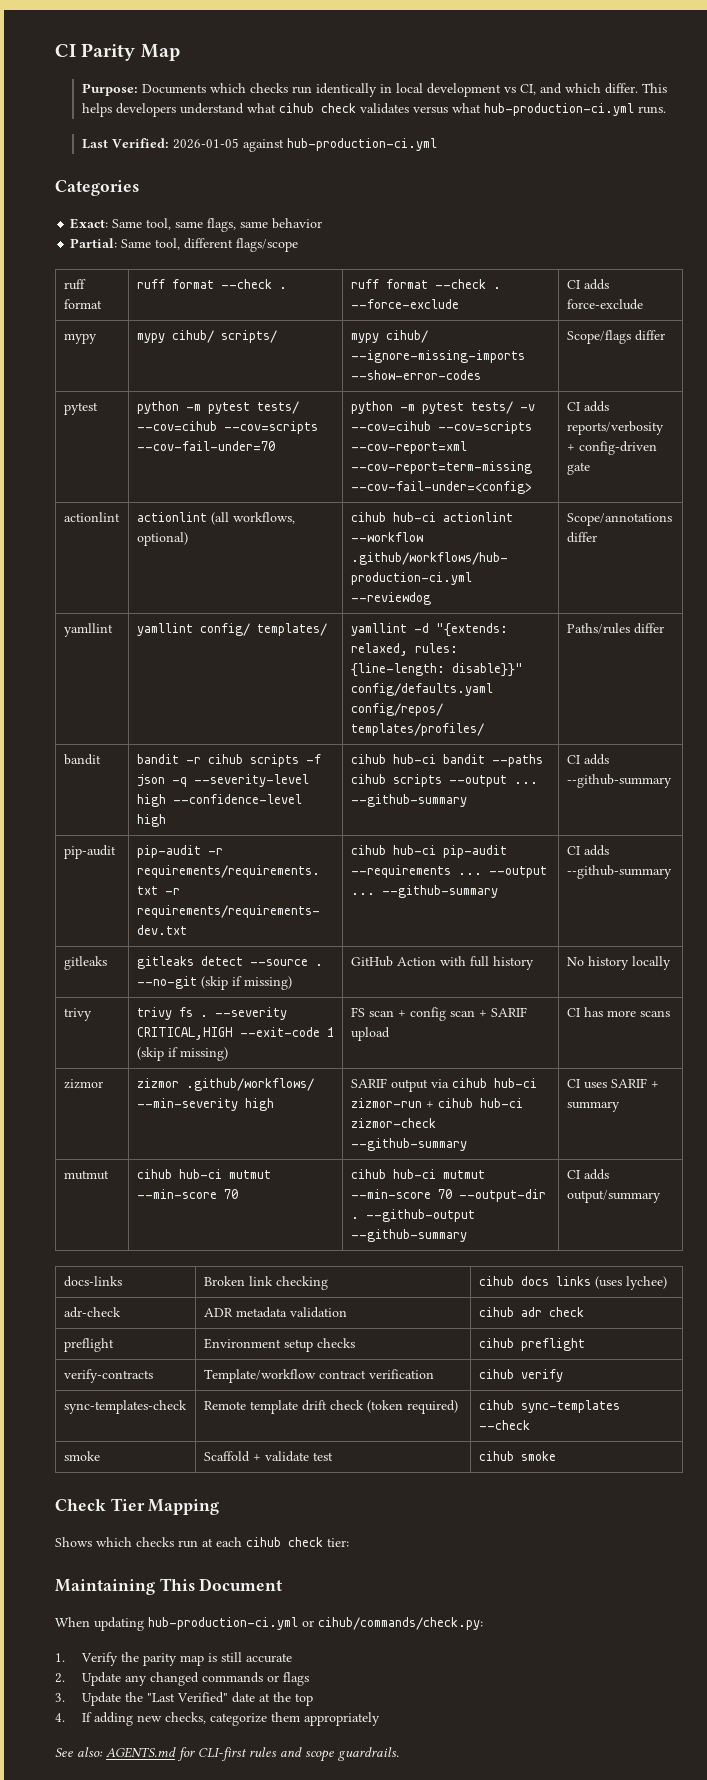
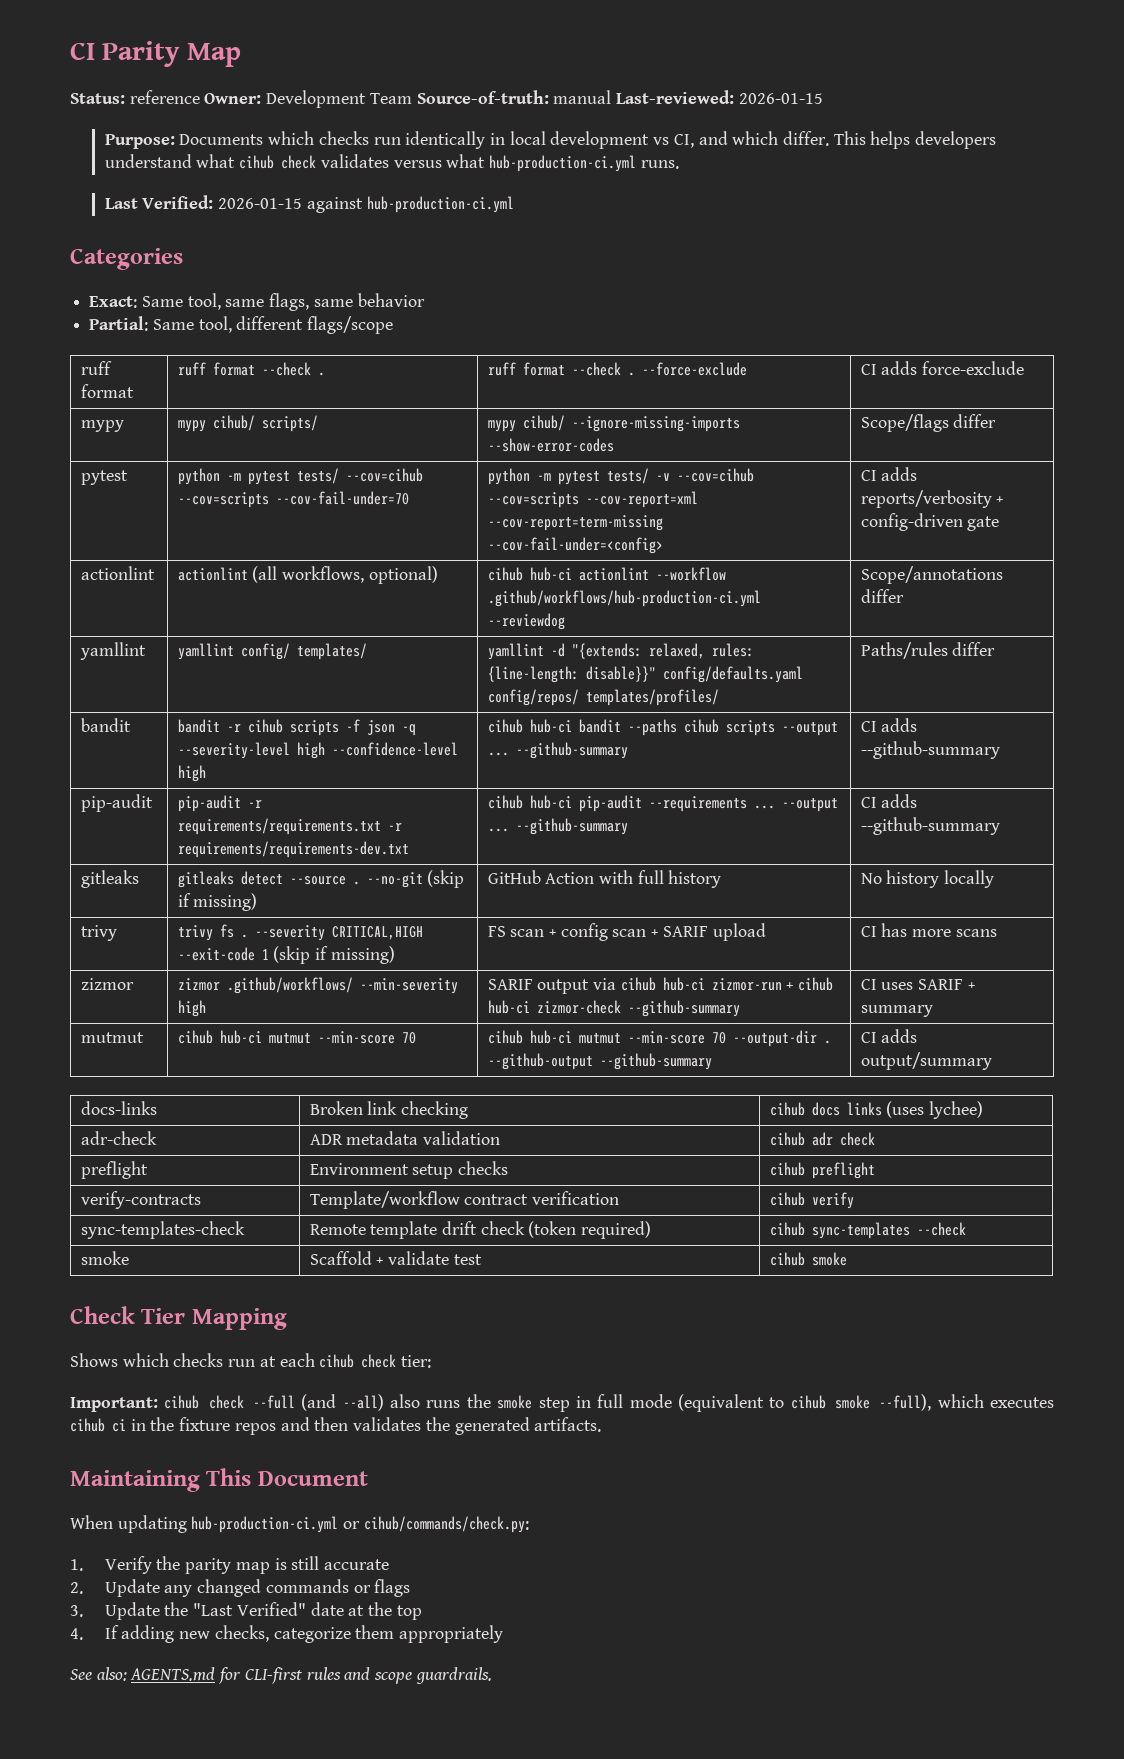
(180, 52) none -> [70,90,823,108] // Status: reference Owner: Development Team Source-of-truth: manual Last-reviewed: 2026-01-15
[173,138,240,149] 2026-01-05 -> [218,198,303,209] 2026-01-15
(349, 1542) none -> [70,1394,1054,1412] [70,1417,602,1435] // Important: cihub check --full (and --all) also runs the smoke step in full mode (equivalent to cihub smoke --full), which executes cihub ci in the fixture repos and then validates the generated artifacts.

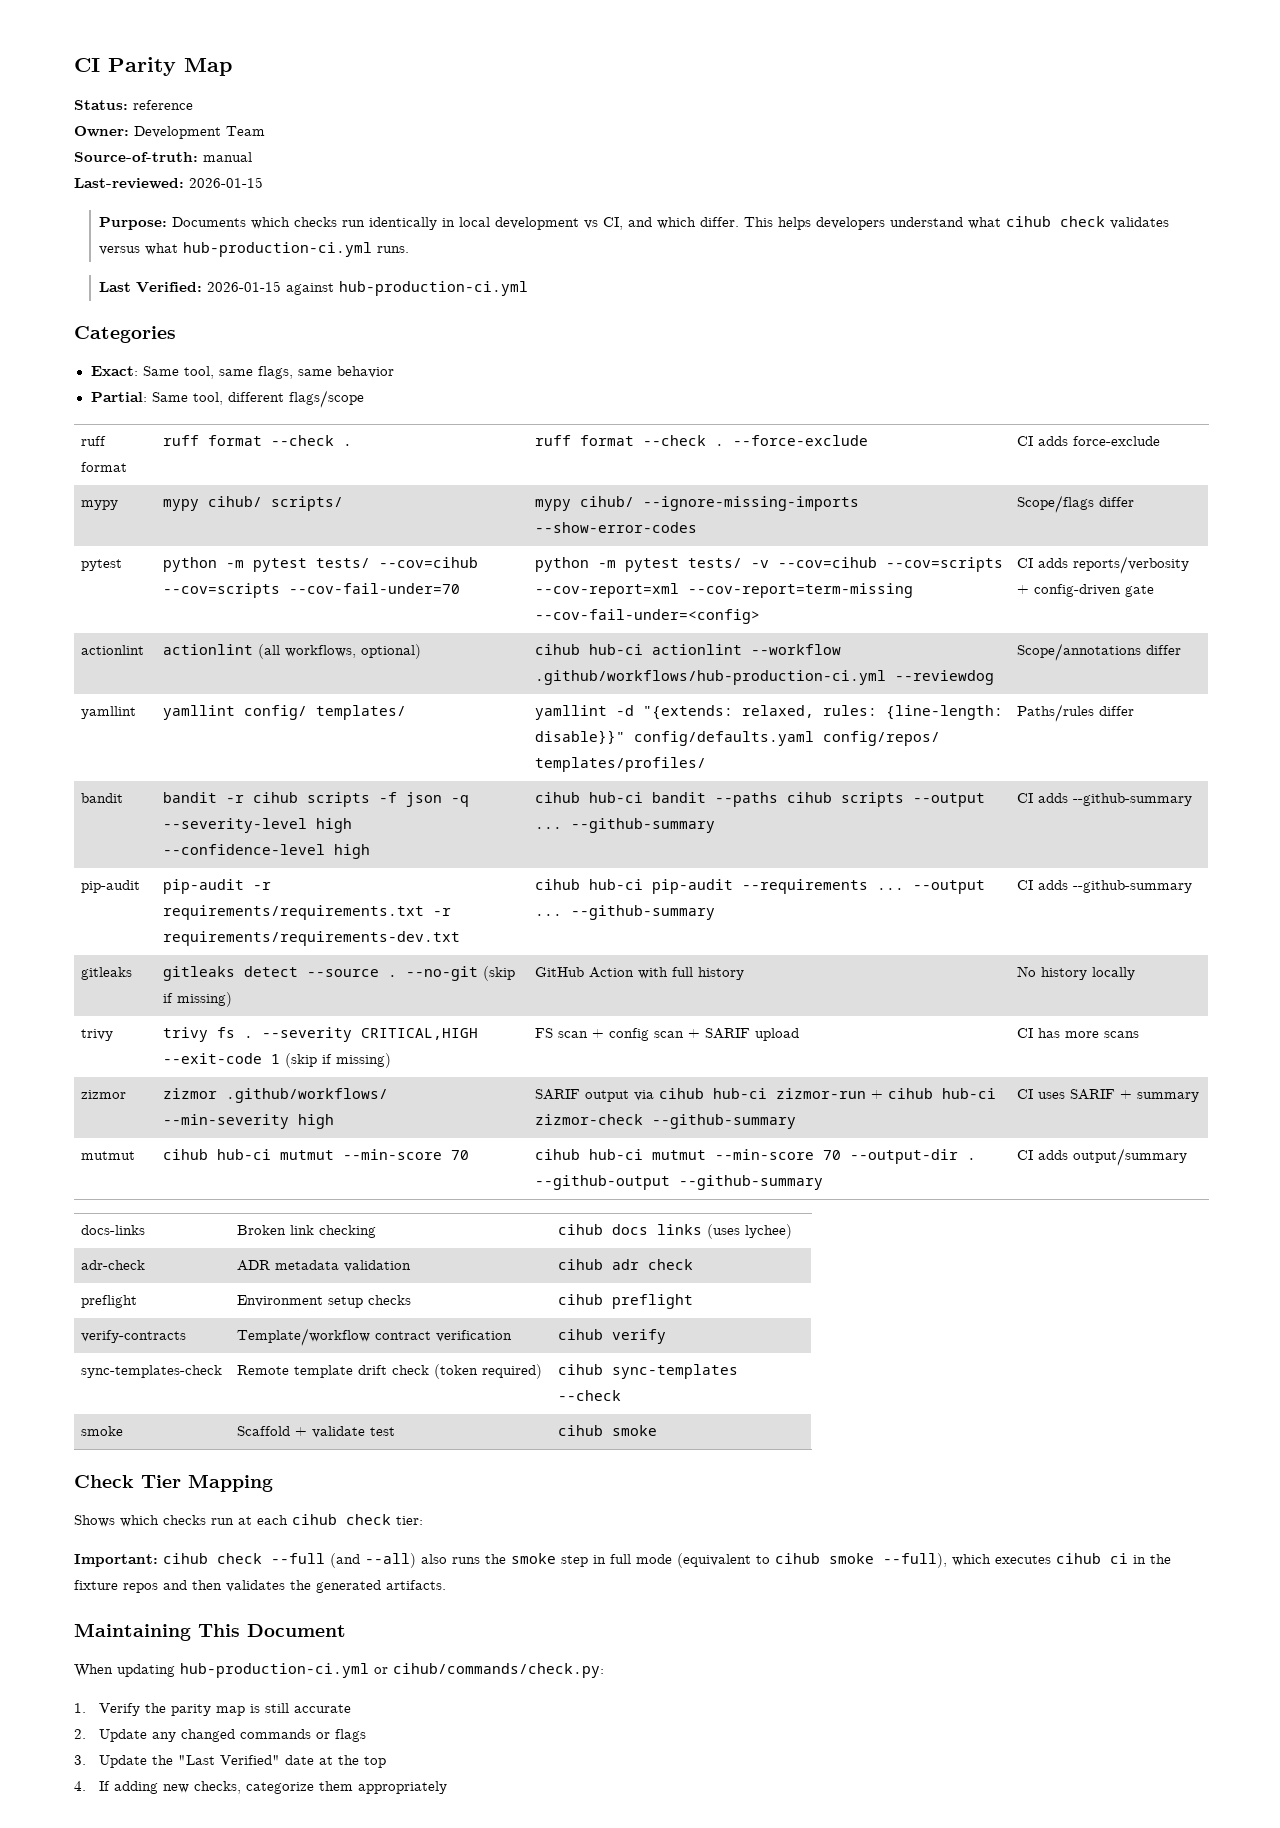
(200, 97) none -> (193, 105) //
(412, 98) none -> (265, 131) //
(612, 97) none -> (252, 157) //
[70,1667,492,1684] // See also: AGENTS.md for CLI-first rules and scope guardrails. -> (448, 1787) none

